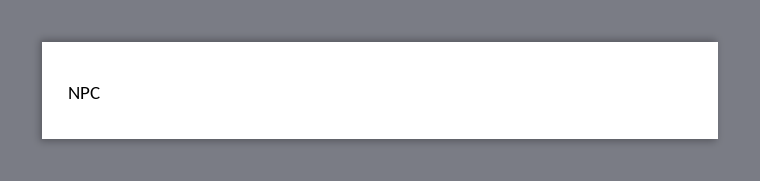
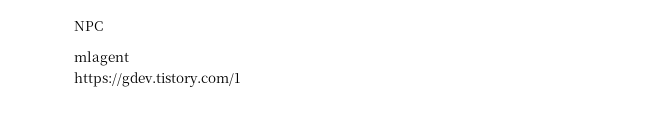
(100, 93) none -> [74,51,129,66] [74,72,240,87] // mlagent // https://gdev.tistory.com/1

